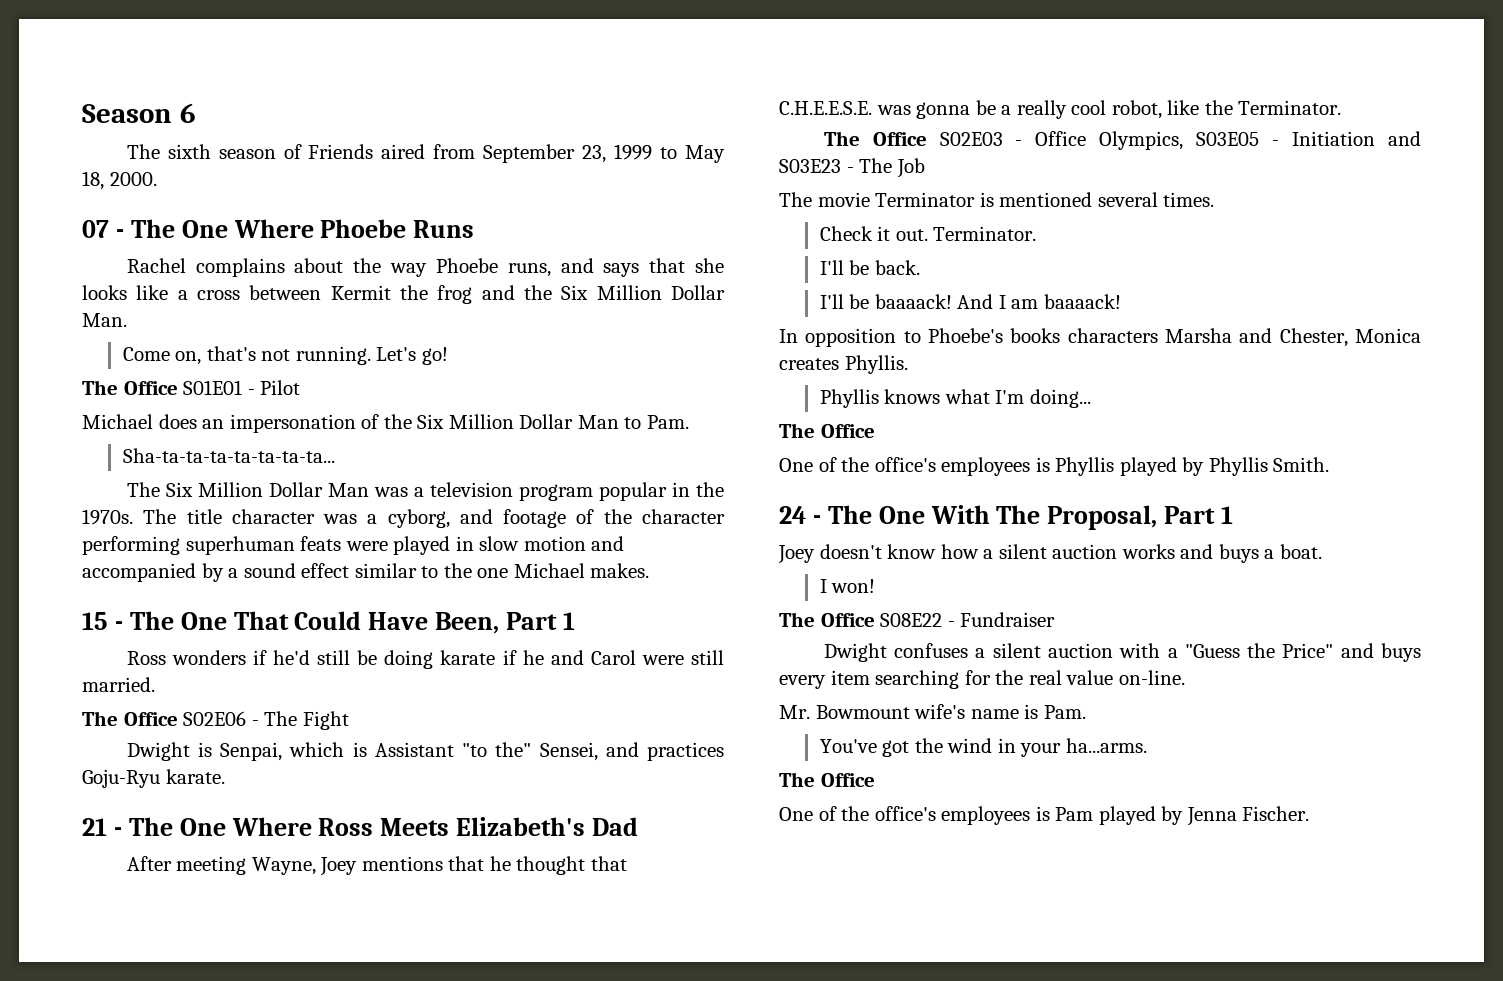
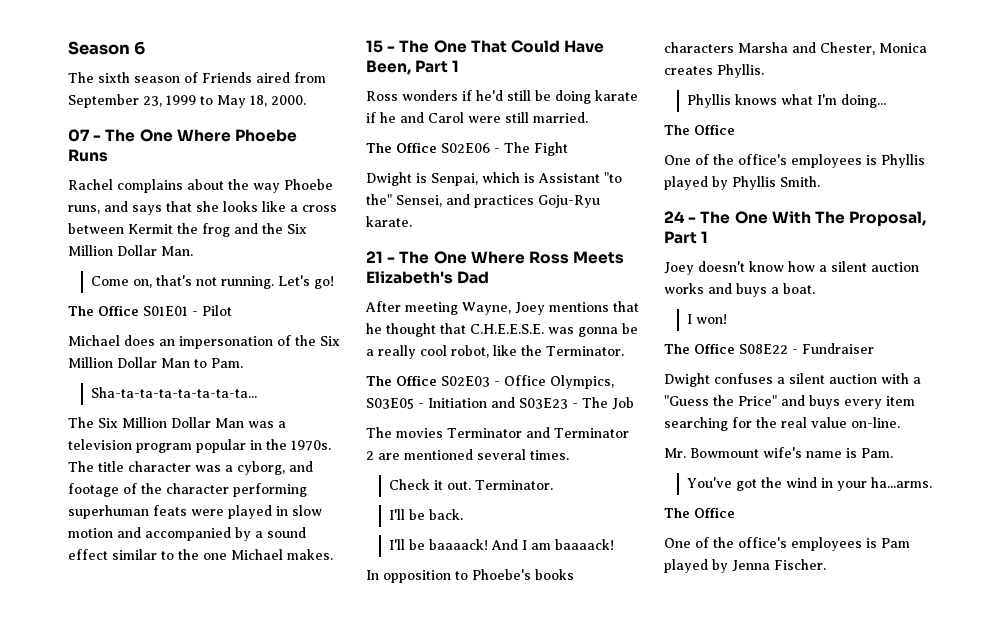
[817,192,994,207] movie Terminator is -> [396,427,629,438] [366,451,400,460] movies Terminator and Terminator 2 are

